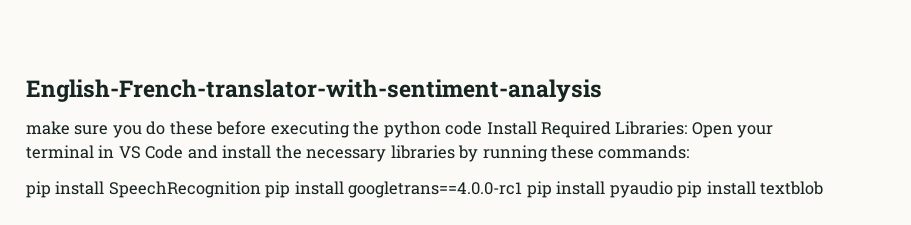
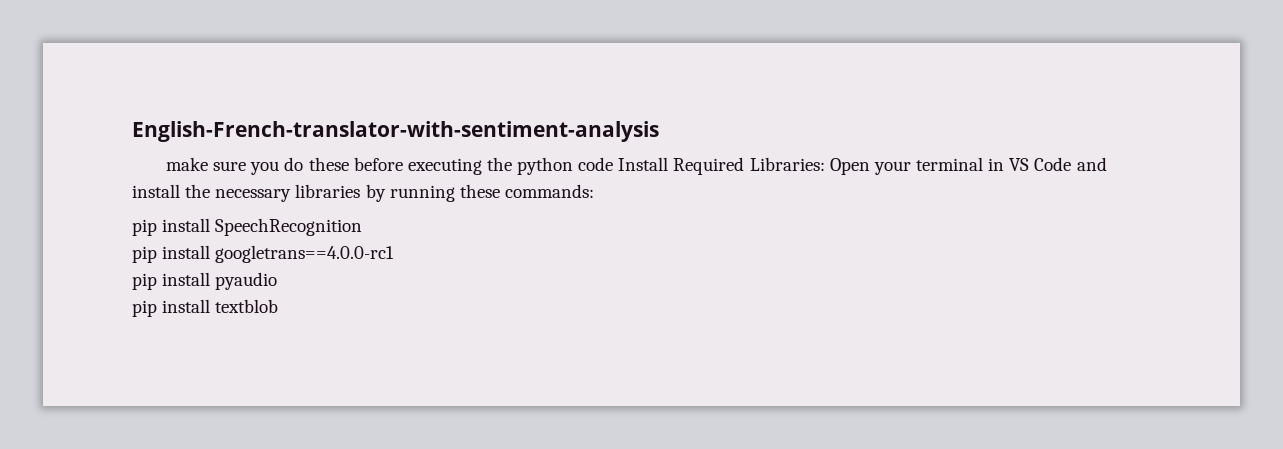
(261, 189) none -> (363, 227) //
(523, 189) none -> (395, 254) //
(673, 189) none -> (278, 281) //

